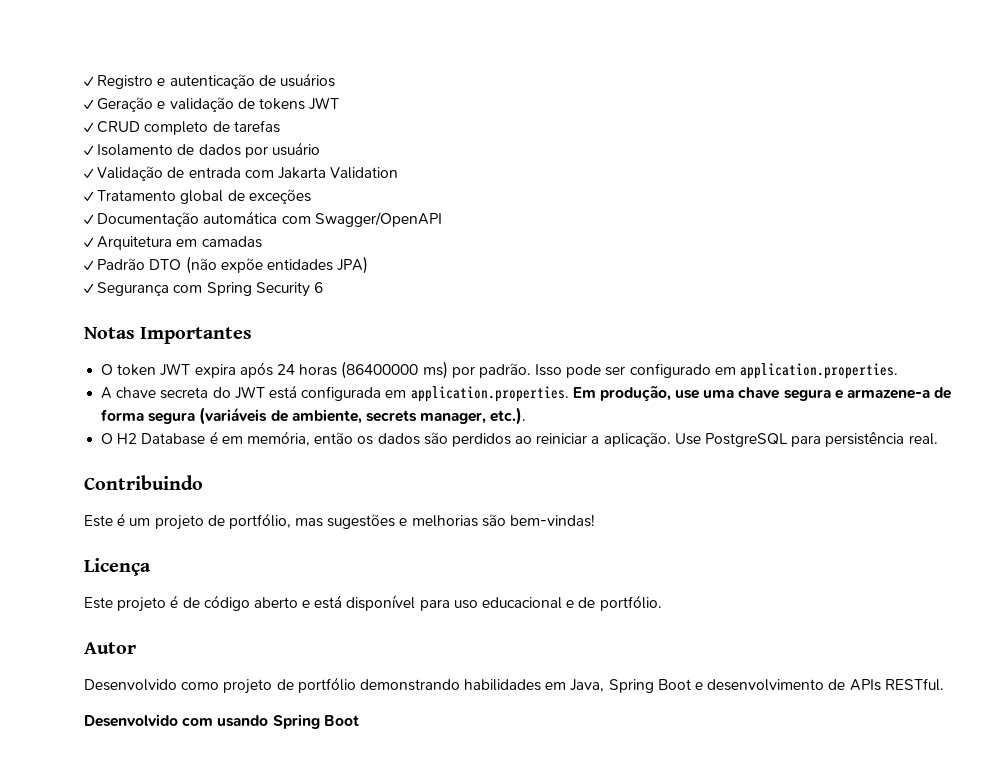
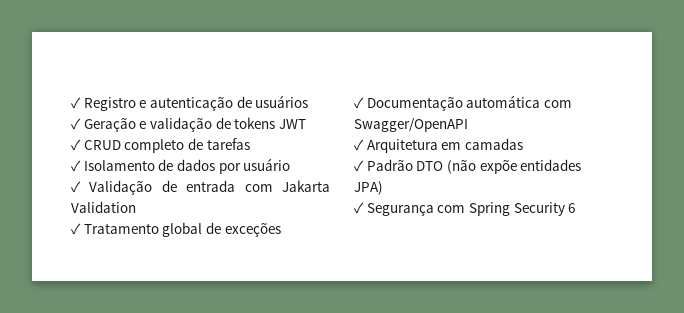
[84,327,253,344] [101,361,899,379] [101,385,952,402] [101,407,527,425] [101,431,938,447] [84,475,203,490] [84,513,596,530] [84,558,151,576] [84,595,662,612] [84,642,136,654] [84,677,944,694] [84,714,359,729] // Notas Importantes // O token JWT expira após 24 horas (86400000 ms) por padrão. Isso pode ser configurado em application.properties. // A chave secreta do JWT está configurada em application.properties. Em produção, use uma chave segura e armazene-a de forma segura (variáveis de ambiente, secrets manager, etc.). // O H2 Database é em memória, então os dados são perdidos ao reiniciar a aplicação. Use PostgreSQL para persistência real. // Contribuindo // Este é um projeto de portfólio, mas sugestões e melhorias são bem-vindas! // Licença // Este projeto é de código aberto e está disponível para uso educacional e de portfólio. // Autor // Desenvolvido como projeto de portfólio demonstrando habilidades em Java, Spring Boot e desenvolvimento de APIs RESTful. // Desenvolvido com usando Spring Boot -> (577, 208) none

